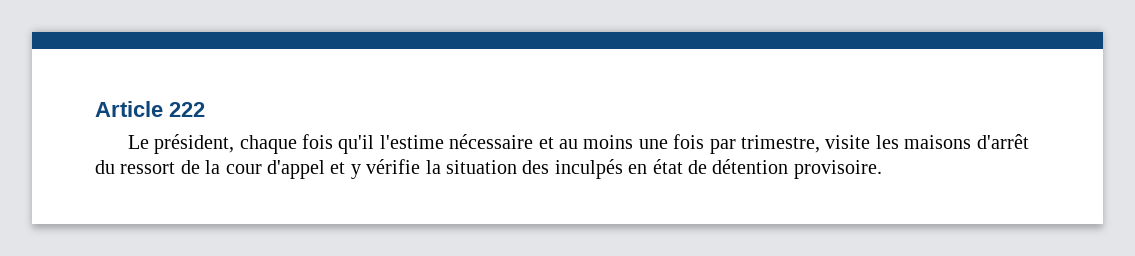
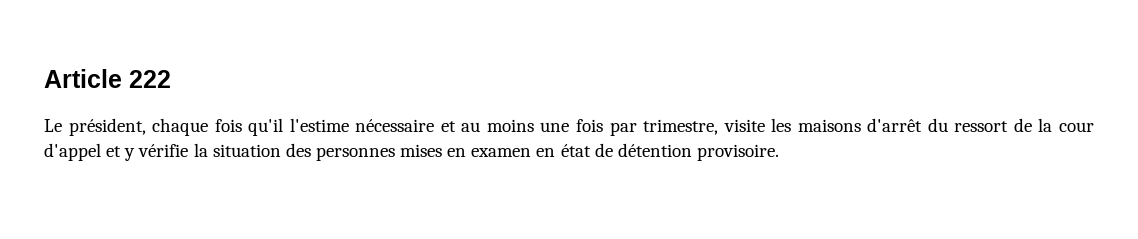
[554,159,623,179] inculpés -> [315,144,532,161] personnes mises en examen

